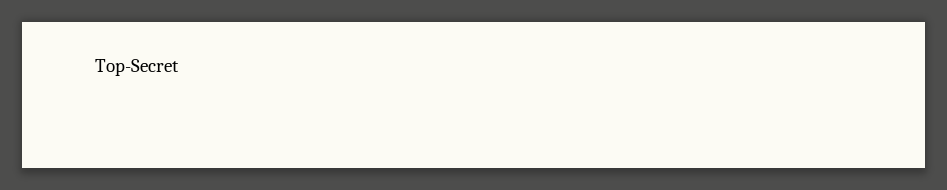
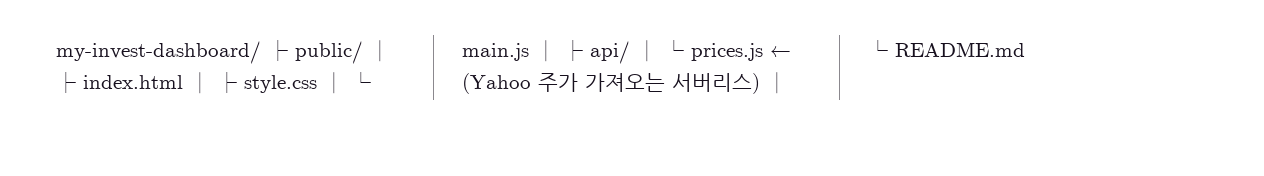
[95,59,179,76] Top-Secret -> [56,40,390,64] [56,72,371,94] [462,40,791,64] [462,72,787,94] [868,40,1025,57] my-invest-dashboard/ ├ public/ │ ├ index.html │ ├ style.css │ └ main.js │ ├ api/ │ └ prices.js ← (Yahoo 주가 가져오는 서버리스) │ └ README.md

